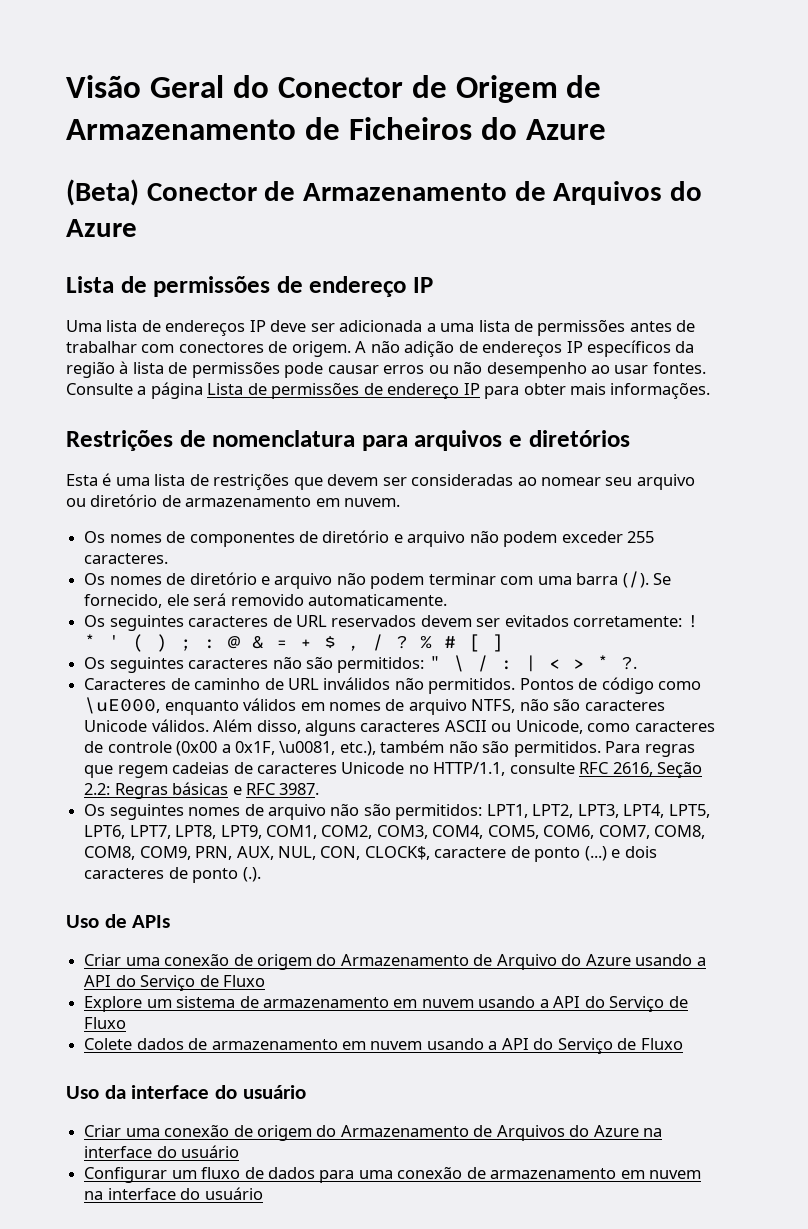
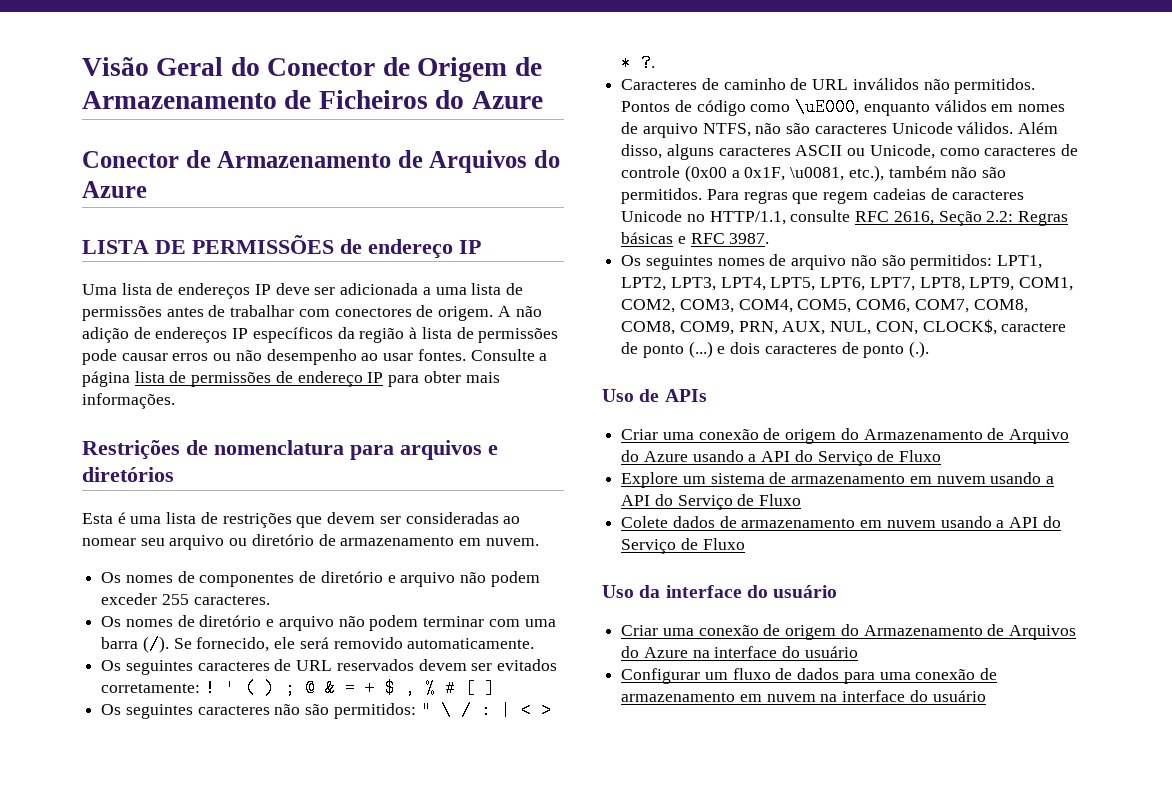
[66,179,139,206] (Beta) -> (543, 100) none
[66,276,271,297] Lista de permissões -> [82,235,334,254] LISTA DE PERMISSÕES
[207,383,244,395] Lista -> [134,371,165,383] lista
[84,634,97,648] * -> (215, 688) none
[204,639,217,649] : -> (295, 688) none
[372,634,409,651] / ? -> (415, 688) none

